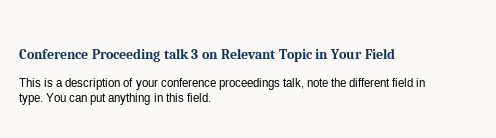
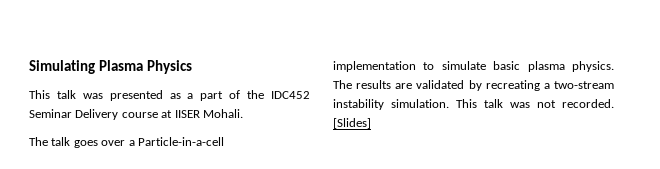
[19,48,396,62] [19,78,426,90] [19,93,211,105] Conference Proceeding talk 3 on Relevant Topic in Your Field // This is a description of your conference proceedings talk, note the different field in type. You can put anything in this field. -> [29,60,193,74] [29,90,310,101] [29,109,243,120] [29,137,224,148] [333,61,614,72] [333,80,614,91] [333,99,614,110] [333,118,371,129] Simulating Plasma Physics // This talk was presented as a part of the IDC452 Seminar Delivery course at IISER Mohali. // The talk goes over a Particle-in-a-cell implementation to simulate basic plasma physics. The results are validated by recreating a two-stream instability simulation. This talk was not recorded. [Slides]

